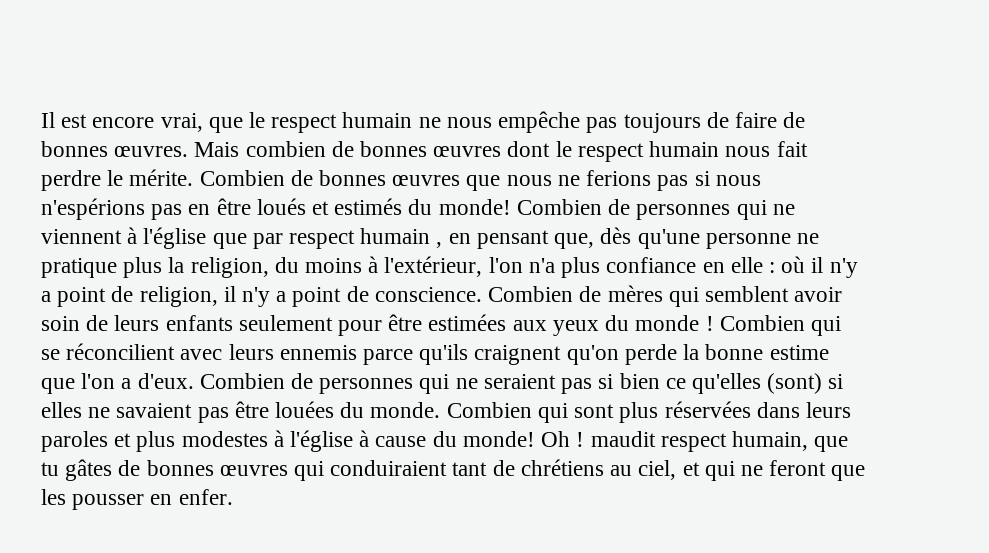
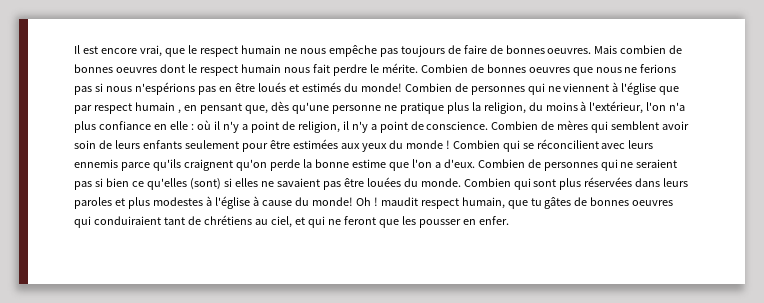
[114,146,189,157] œuvres. -> [547,48,592,54] oeuvres.
[433,146,502,157] œuvres -> [115,67,157,73] oeuvres
[392,175,461,186] œuvres -> [528,67,570,73] oeuvres
[219,465,288,476] œuvres -> [632,200,674,206] oeuvres

